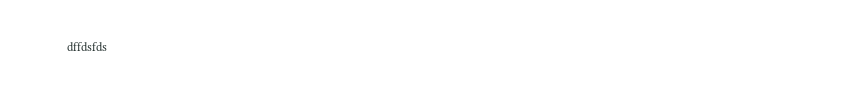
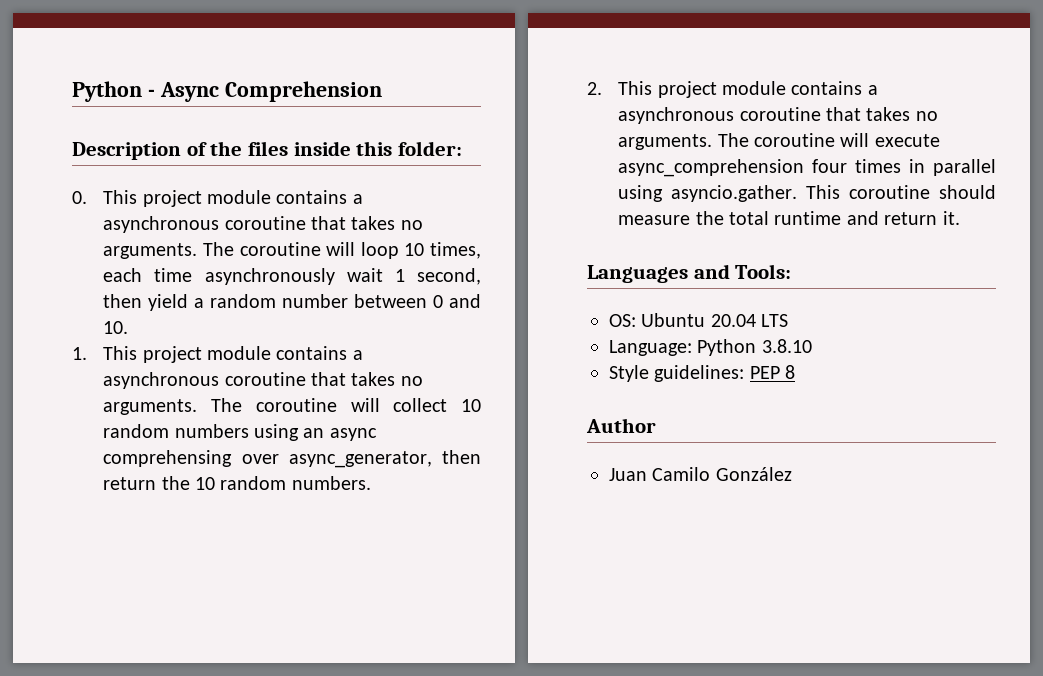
[67,42,107,52] dffdsfds -> [72,81,382,102] [72,141,463,160] [72,190,363,207] [103,216,423,233] [103,242,481,259] [103,268,481,285] [103,294,481,311] [103,321,129,334] [72,346,363,363] [103,372,423,389] [103,398,481,415] [103,424,377,441] [103,450,481,468] [103,476,371,490] [587,81,878,98] [618,107,938,124] [618,133,940,150] [618,159,996,177] [618,185,996,202] [618,211,960,225] [587,264,792,283] [609,313,789,327] [609,339,812,356] [609,365,796,382] [586,418,656,433] [609,467,792,481] Python - Async Comprehension // Description of the files inside this folder: // 0. This project module contains a asynchronous coroutine that takes no arguments. The coroutine will loop 10 times, each time asynchronously wait 1 second, then yield a random number between 0 and 10. // 1. This project module contains a asynchronous coroutine that takes no arguments. The coroutine will collect 10 random numbers using an async comprehensing over async_generator, then return the 10 random numbers. // 2. This project module contains a asynchronous coroutine that takes no arguments. The coroutine will execute async_comprehension four times in parallel using asyncio.gather. This coroutine should measure the total runtime and return it. // Languages and Tools: // OS: Ubuntu 20.04 LTS // Language: Python 3.8.10 // Style guidelines: PEP 8 // Author // Juan Camilo González

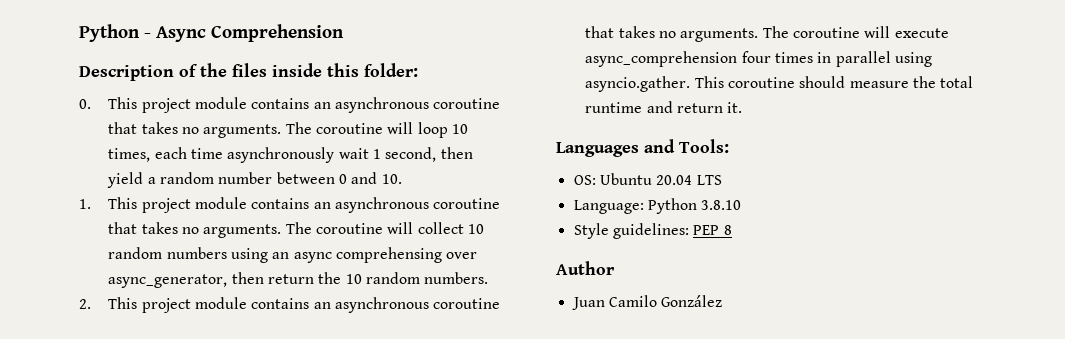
[352,194,363,204] a -> [313,102,331,109] an
[352,350,363,360] a -> [313,202,331,209] an
[867,85,878,95] a -> [313,302,331,309] an

